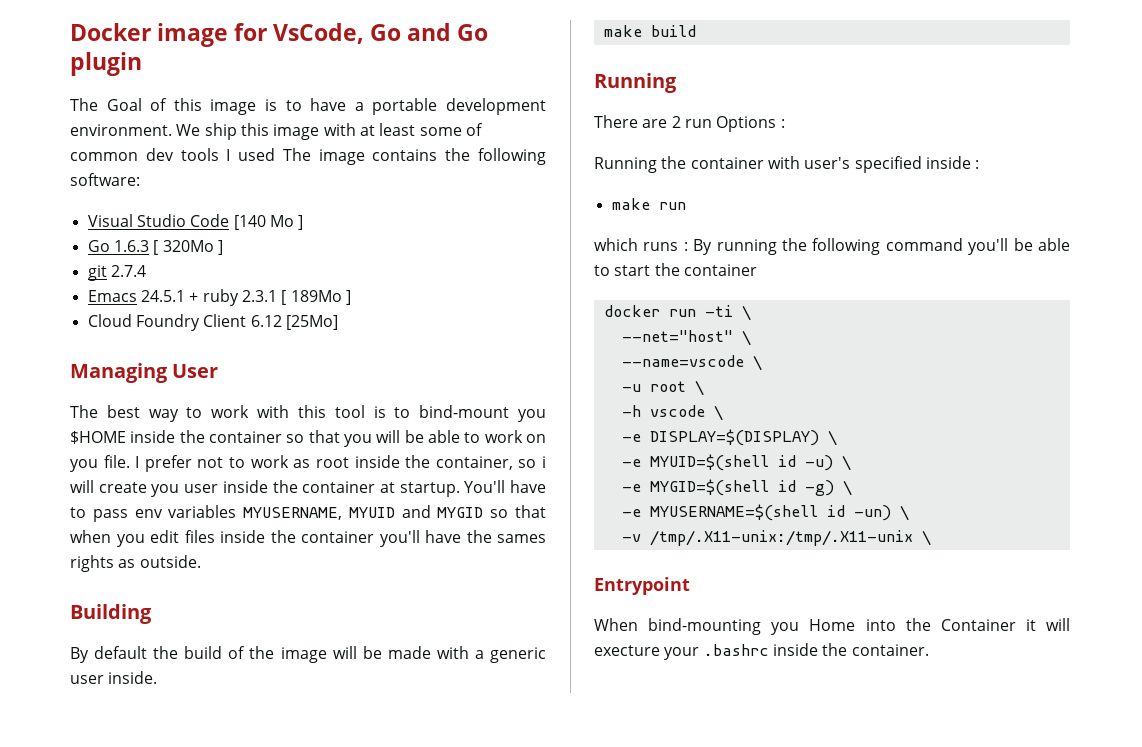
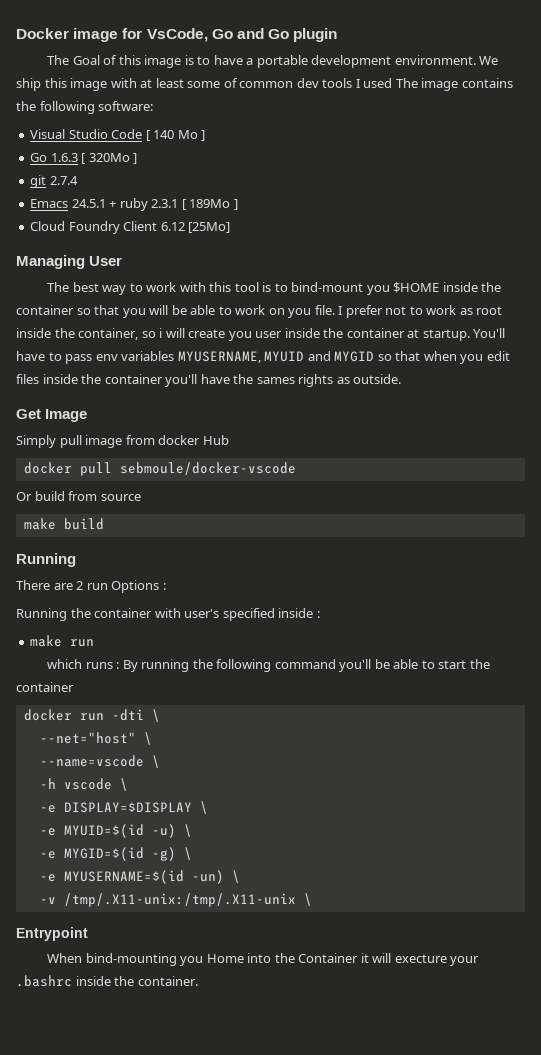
[233,215,266,230] [140 -> [145,130,175,141] [ 140
[70,604,152,624] [70,646,546,663] [70,671,158,684] Building // By default the build of the image will be made with a generic user inside. -> [16,409,88,422] [16,435,229,448] [23,462,296,476] [16,491,141,501] Get Image // Simply pull image from docker Hub // docker pull sebmoule/docker-vscode // Or build from source
[704,305,733,317] -ti -> [111,709,144,721] -dti
[621,380,704,396] // -u root \ -> (160, 761) none
[649,429,837,446] [621,454,796,471] DISPLAY=$(DISPLAY) \ // -e MYUID=$(shell id -> [63,801,208,814] [39,824,144,838] DISPLAY=$DISPLAY \ // -e MYUID=$(id
[649,479,796,496] MYGID=$(shell id -> [63,847,144,861] MYGID=$(id
[649,504,845,521] MYUSERNAME=$(shell id -> [63,870,184,884] MYUSERNAME=$(id

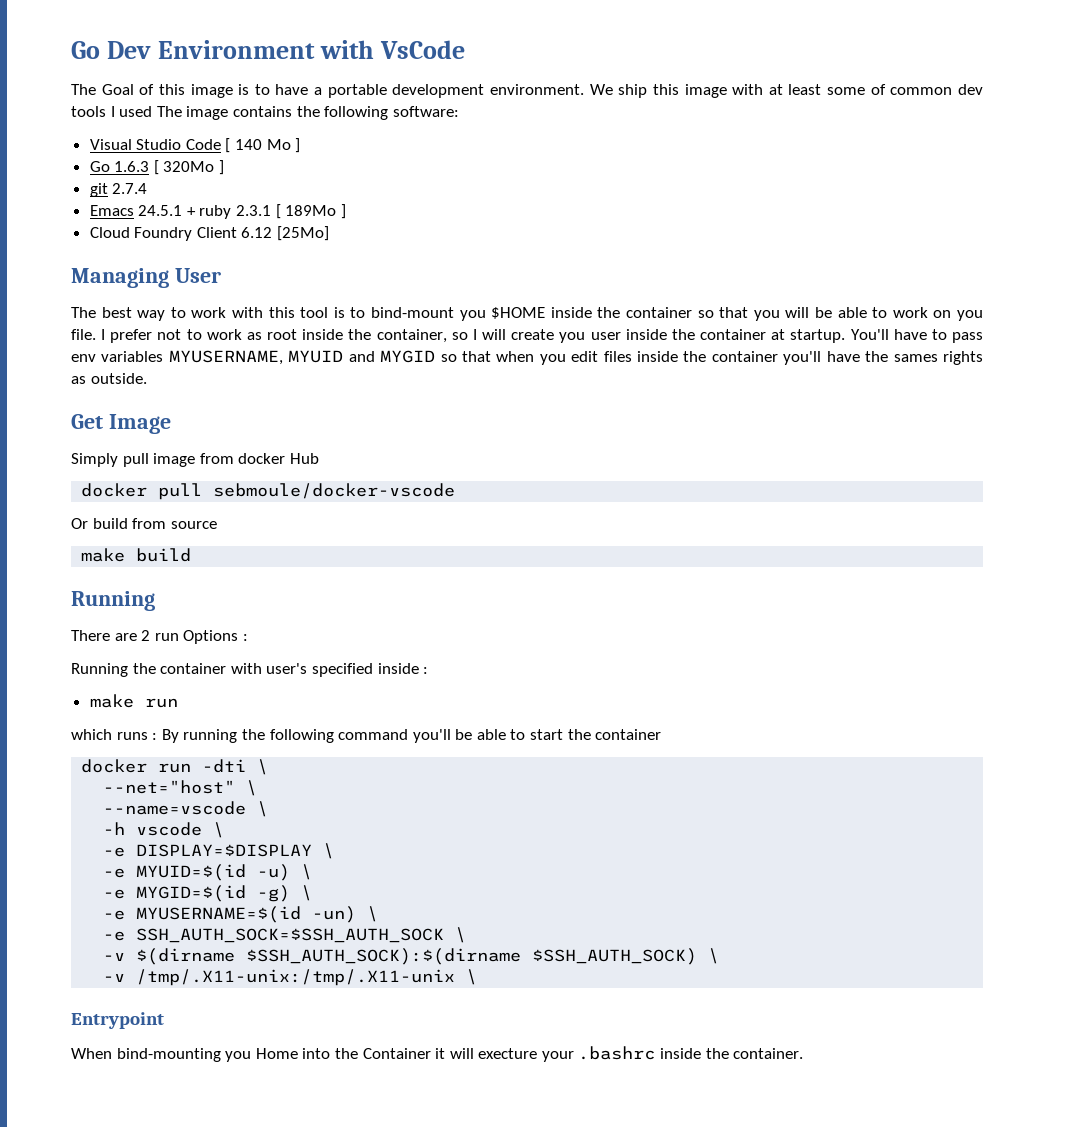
[16,28,338,42] Docker image for VsCode, Go and Go plugin -> [71,40,465,59] Go Dev Environment with VsCode
[159,328,163,338] i -> [472,329,477,340] I
(240, 876) none -> [103,927,467,943] [103,948,720,965] // -e SSH_AUTH_SOCK=$SSH_AUTH_SOCK \ // -v $(dirname $SSH_AUTH_SOCK):$(dirname $SSH_AUTH_SOCK) \

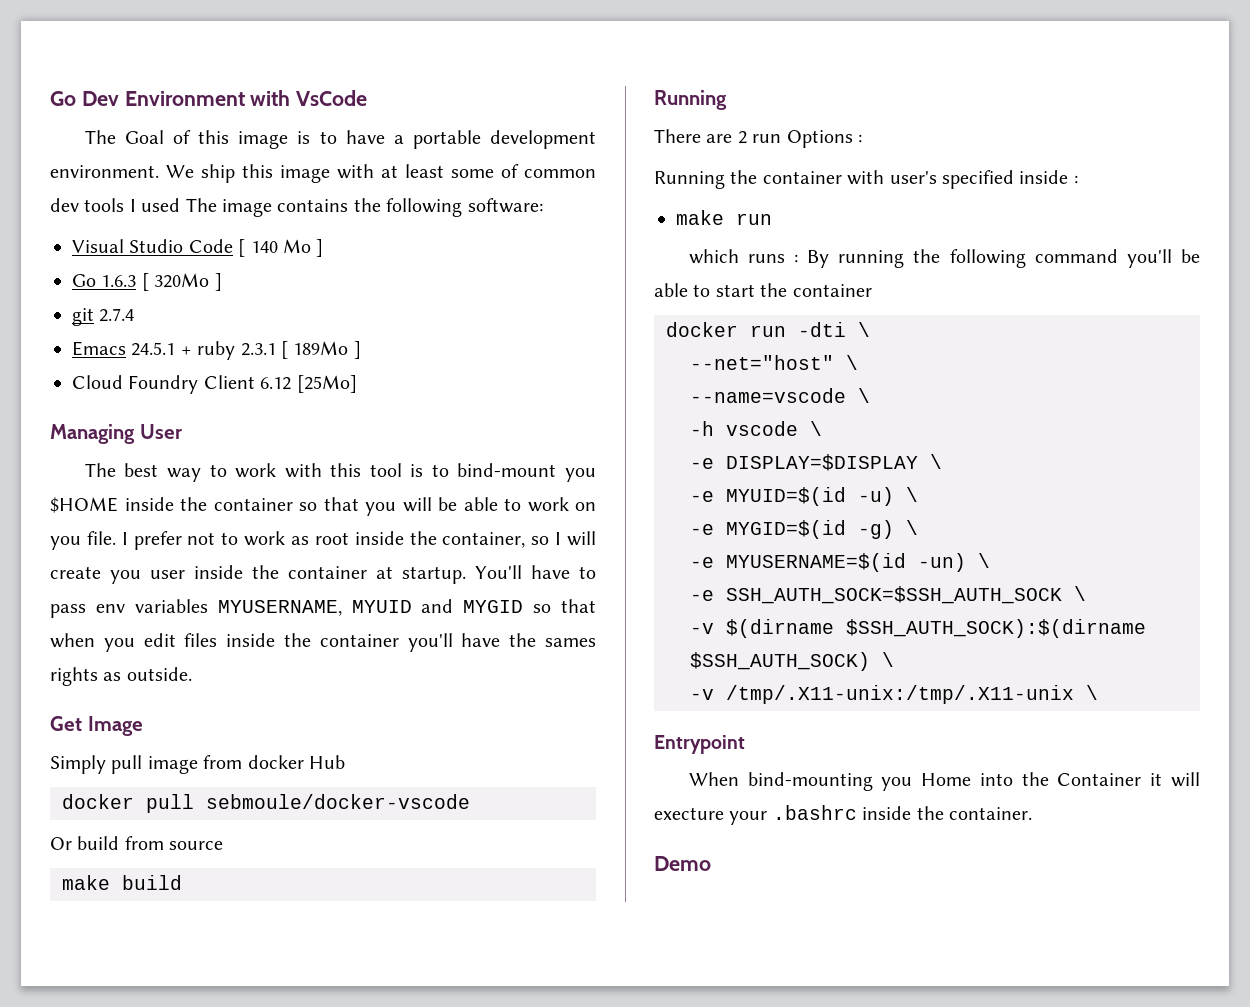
(804, 1053) none -> [654,856,711,871] // Demo

